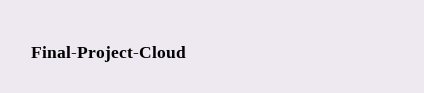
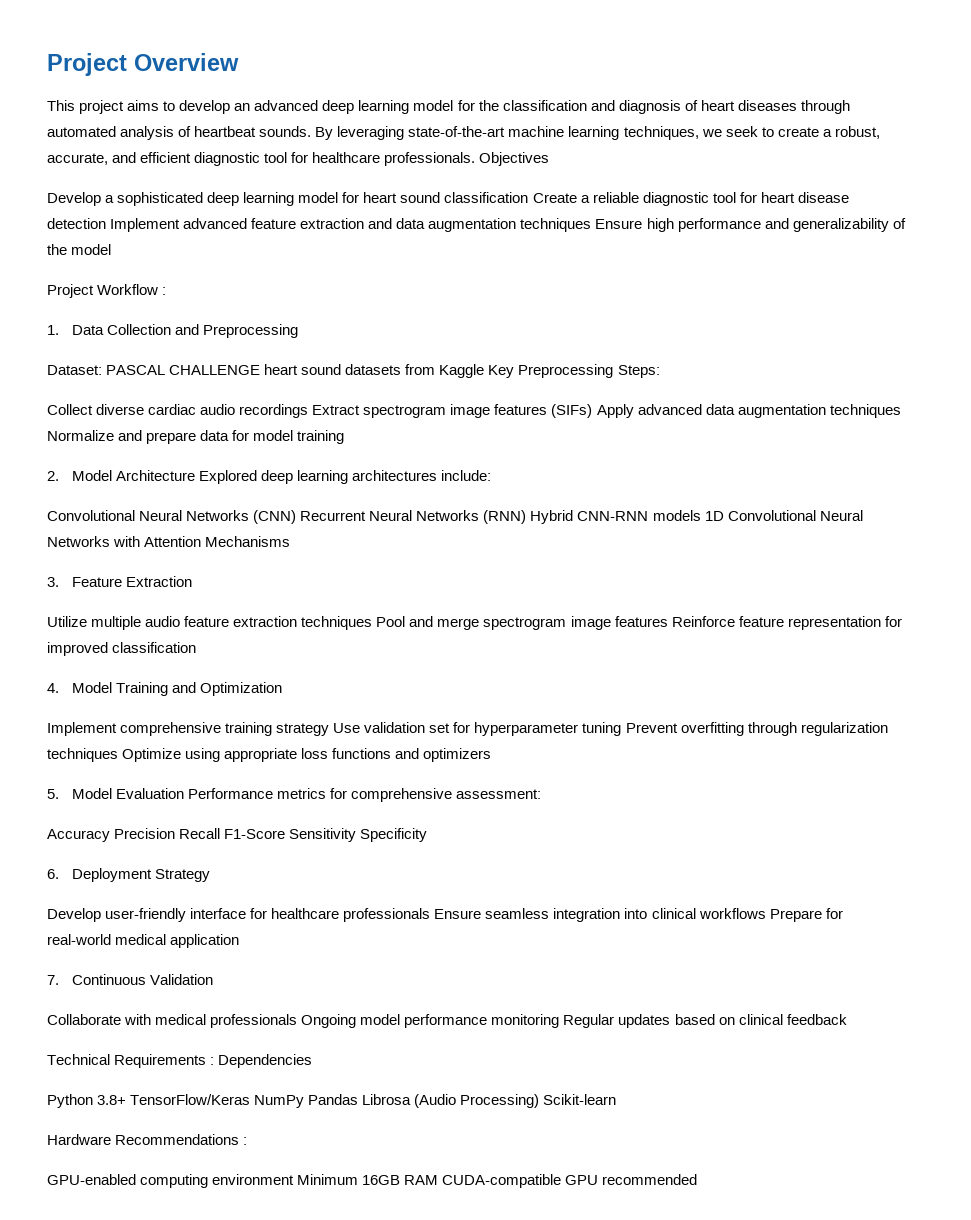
[31,46,186,62] Final-Project-Cloud -> [47,53,239,76] [47,100,850,114] [47,126,880,140] [47,152,550,166] [47,192,849,206] [47,218,906,232] [47,244,112,255] [47,284,167,298] [47,324,298,338] [47,364,660,378] [47,404,901,418] [47,430,345,444] [47,470,491,484] [47,510,863,524] [47,536,291,547] [47,576,192,587] [47,616,902,630] [47,642,197,656] [47,682,282,696] [47,722,888,736] [47,748,492,762] [47,788,541,802] [47,828,428,842] [47,868,210,882] [47,908,843,922] [47,934,240,948] [47,974,213,985] [47,1014,847,1028] [47,1054,313,1068] [47,1094,617,1108] [47,1134,248,1145] [47,1174,698,1188] Project Overview // This project aims to develop an advanced deep learning model for the classification and diagnosis of heart diseases through automated analysis of heartbeat sounds. By leveraging state-of-the-art machine learning techniques, we seek to create a robust, accurate, and efficient diagnostic tool for healthcare professionals. Objectives // Develop a sophisticated deep learning model for heart sound classification Create a reliable diagnostic tool for heart disease detection Implement advanced feature extraction and data augmentation techniques Ensure high performance and generalizability of the model // Project Workflow : // 1. Data Collection and Preprocessing // Dataset: PASCAL CHALLENGE heart sound datasets from Kaggle Key Preprocessing Steps: // Collect diverse cardiac audio recordings Extract spectrogram image features (SIFs) Apply advanced data augmentation techniques Normalize and prepare data for model training // 2. Model Architecture Explored deep learning architectures include: // Convolutional Neural Networks (CNN) Recurrent Neural Networks (RNN) Hybrid CNN-RNN models 1D Convolutional Neural Networks with Attention Mechanisms // 3. Feature Extraction // Utilize multiple audio feature extraction techniques Pool and merge spectrogram image features Reinforce feature representation for improved classification // 4. Model Training and Optimization // Implement comprehensive training strategy Use validation set for hyperparameter tuning Prevent overfitting through regularization techniques Optimize using appropriate loss functions and optimizers // 5. Model Evaluation Performance metrics for comprehensive assessment: // Accuracy Precision Recall F1-Score Sensitivity Specificity // 6. Deployment Strategy // Develop user-friendly interface for healthcare professionals Ensure seamless integration into clinical workflows Prepare for real-world medical application // 7. Continuous Validation // Collaborate with medical professionals Ongoing model performance monitoring Regular updates based on clinical feedback // Technical Requirements : Dependencies // Python 3.8+ TensorFlow/Keras NumPy Pandas Librosa (Audio Processing) Scikit-learn // Hardware Recommendations : // GPU-enabled computing environment Minimum 16GB RAM CUDA-compatible GPU recommended

